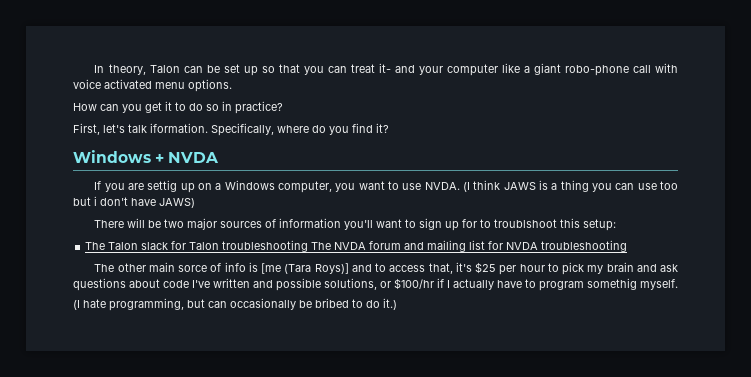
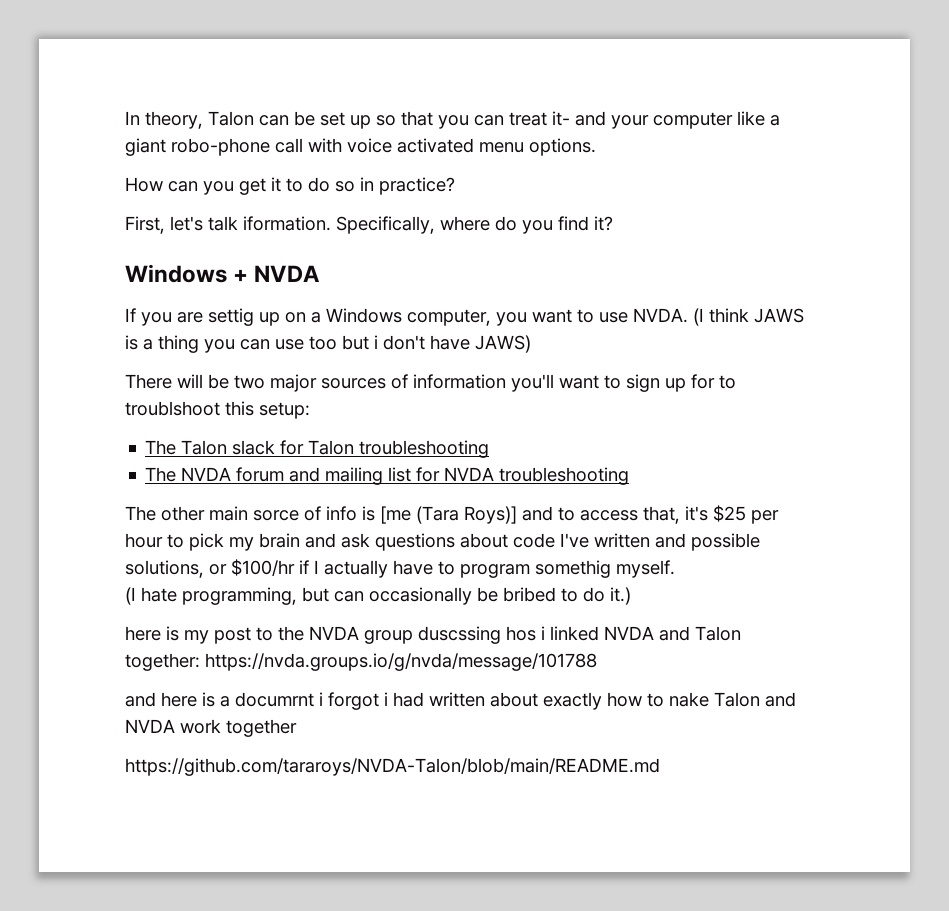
(309, 246) none -> (490, 449) //
(397, 304) none -> [125,626,741,644] [125,653,597,671] [125,692,796,710] [125,719,297,737] [125,758,660,776] // here is my post to the NVDA group duscssing hos i linked NVDA and Talon together: https://nvda.groups.io/g/nvda/message/101788 // and here is a documrnt i forgot i had written about exactly how to nake Talon and NVDA work together // https://github.com/tararoys/NVDA-Talon/blob/main/README.md

